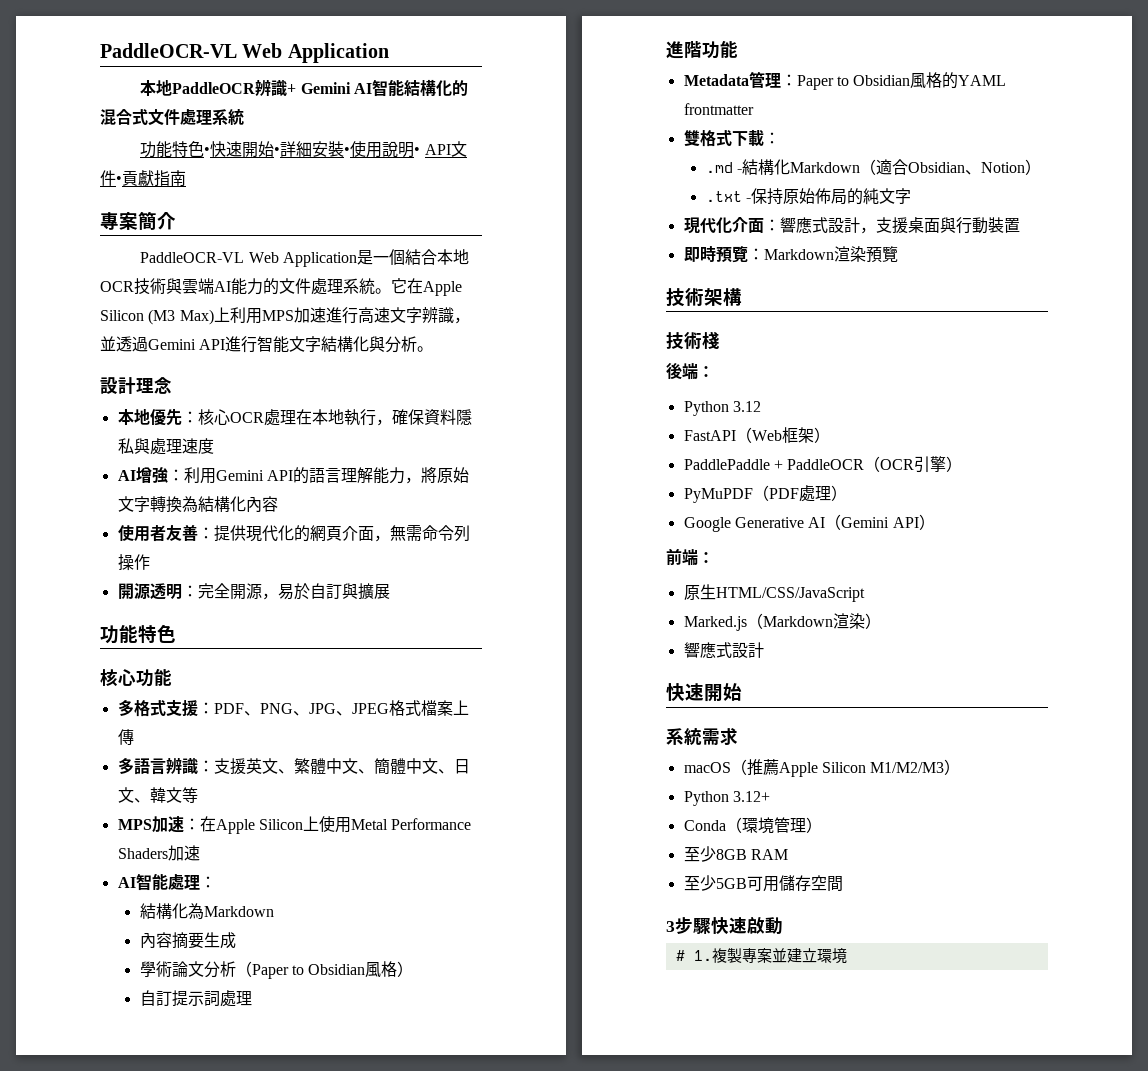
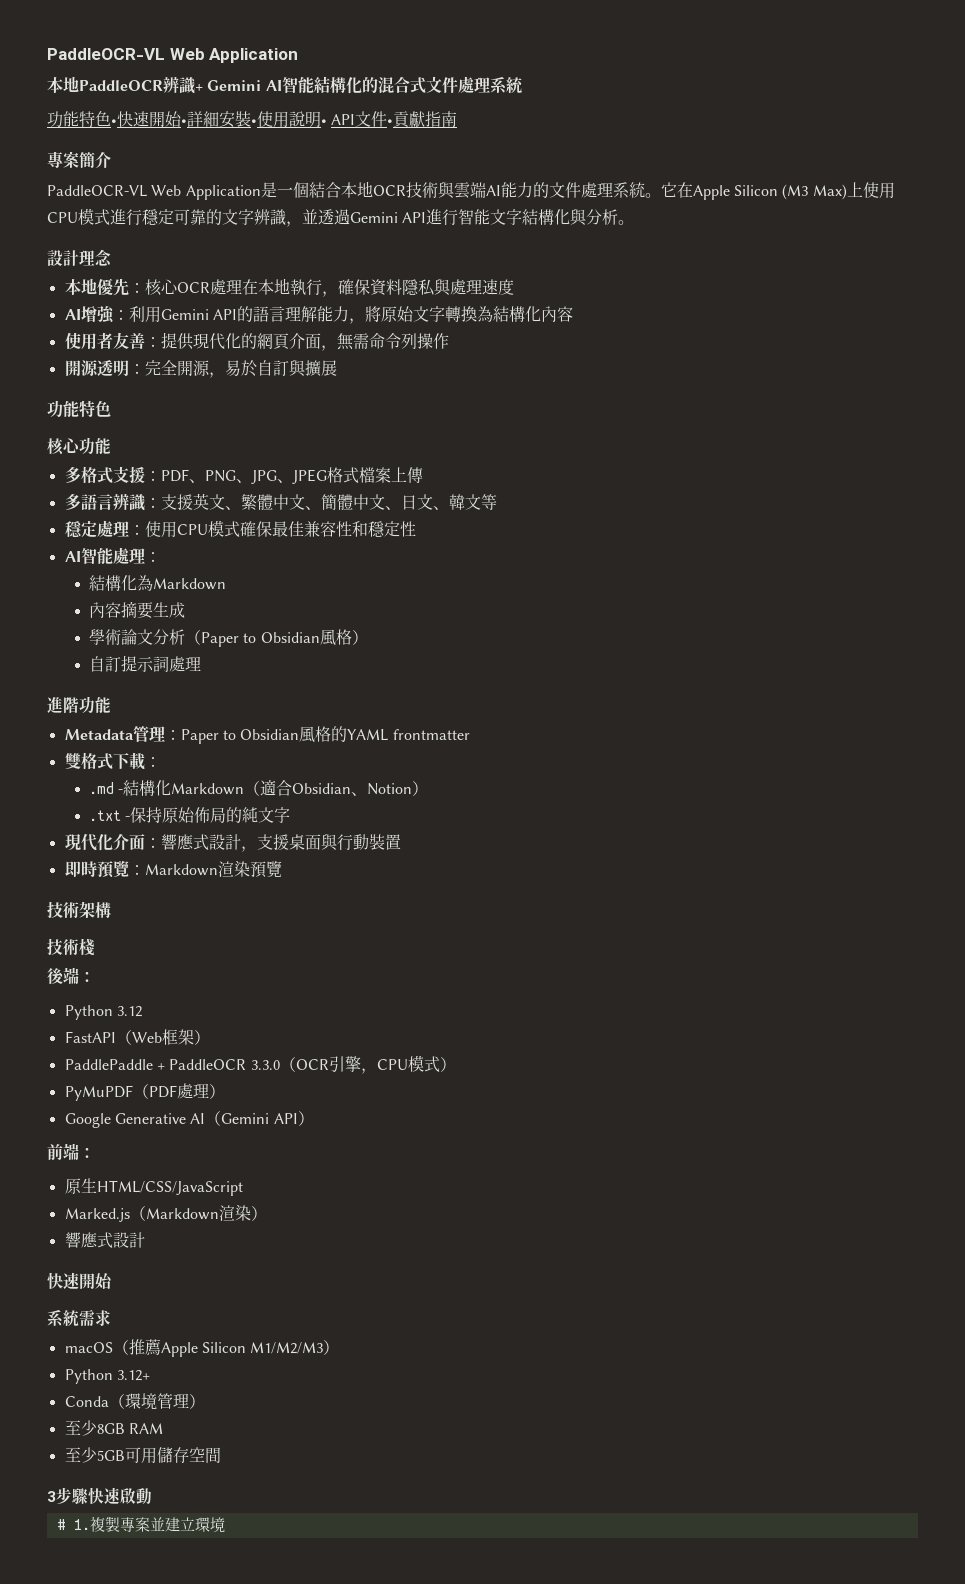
[229,307,390,324] 利用MPS加速進行高速 -> [862,182,895,199] [47,208,222,226] 使用CPU模式進行穩定可靠的
[117,816,472,834] [117,845,200,861] MPS加速：在Apple Silicon上使用Metal Performance Shaders加速 -> [64,520,416,538] 穩定處理：使用CPU模式確保最佳兼容性和穩定性
(865, 464) none -> [250,1060,280,1070] 3.3.0
(947, 464) none -> [360,1055,440,1074] ，CPU模式

